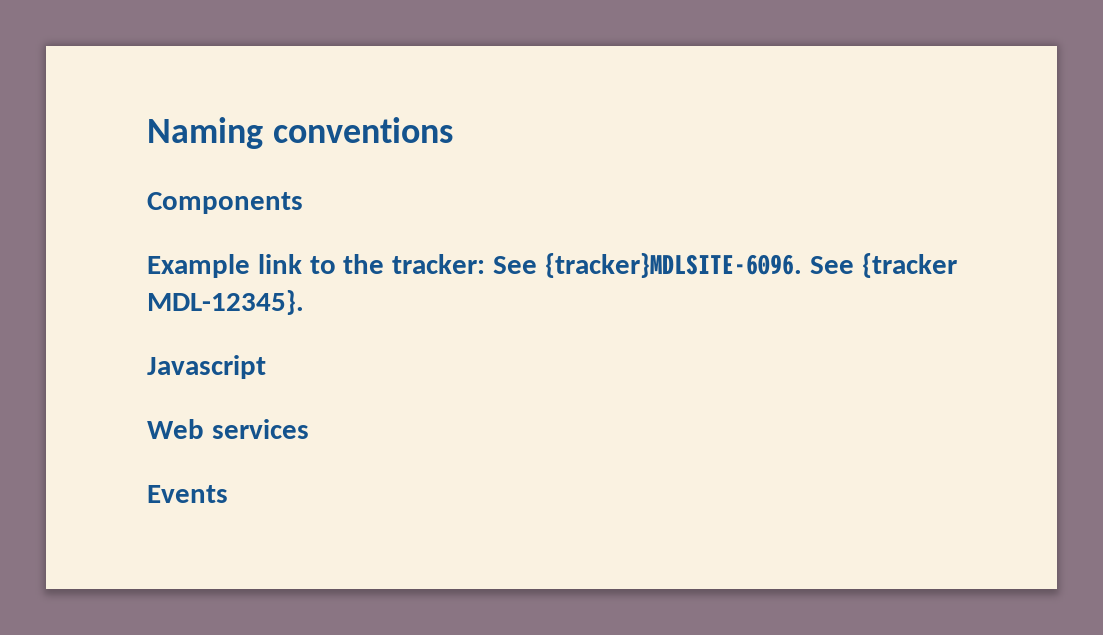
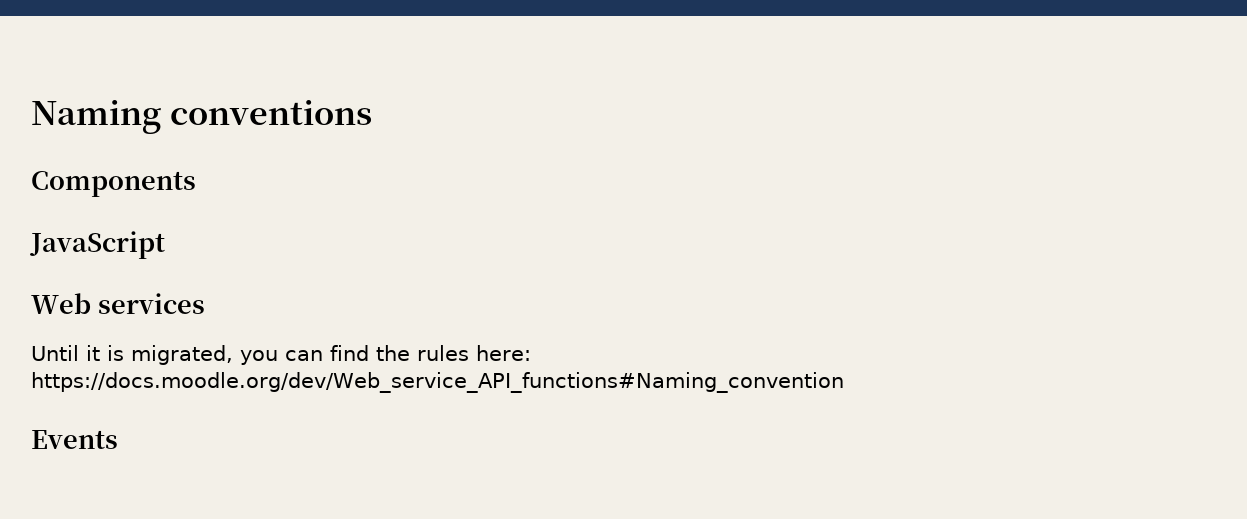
[147,253,957,278] [147,290,304,315] [147,355,266,379] [147,419,309,439] Example link to the tracker: See {tracker}MDLSITE-6096. See {tracker MDL-12345}. // Javascript // Web services -> [30,231,165,259] [31,293,205,314] [31,345,531,365] [31,372,844,393] JavaScript // Web services // Until it is migrated, you can find the rules here: https://docs.moodle.org/dev/Web_service_API_functions#Naming_convention

